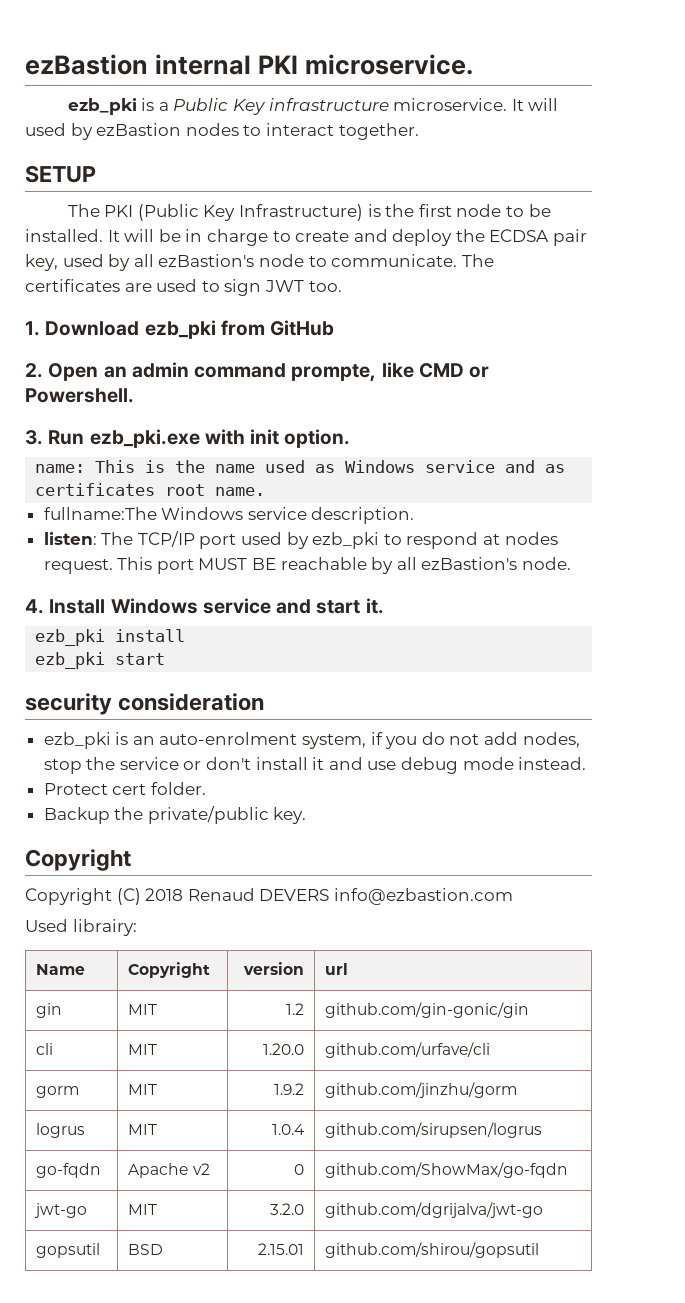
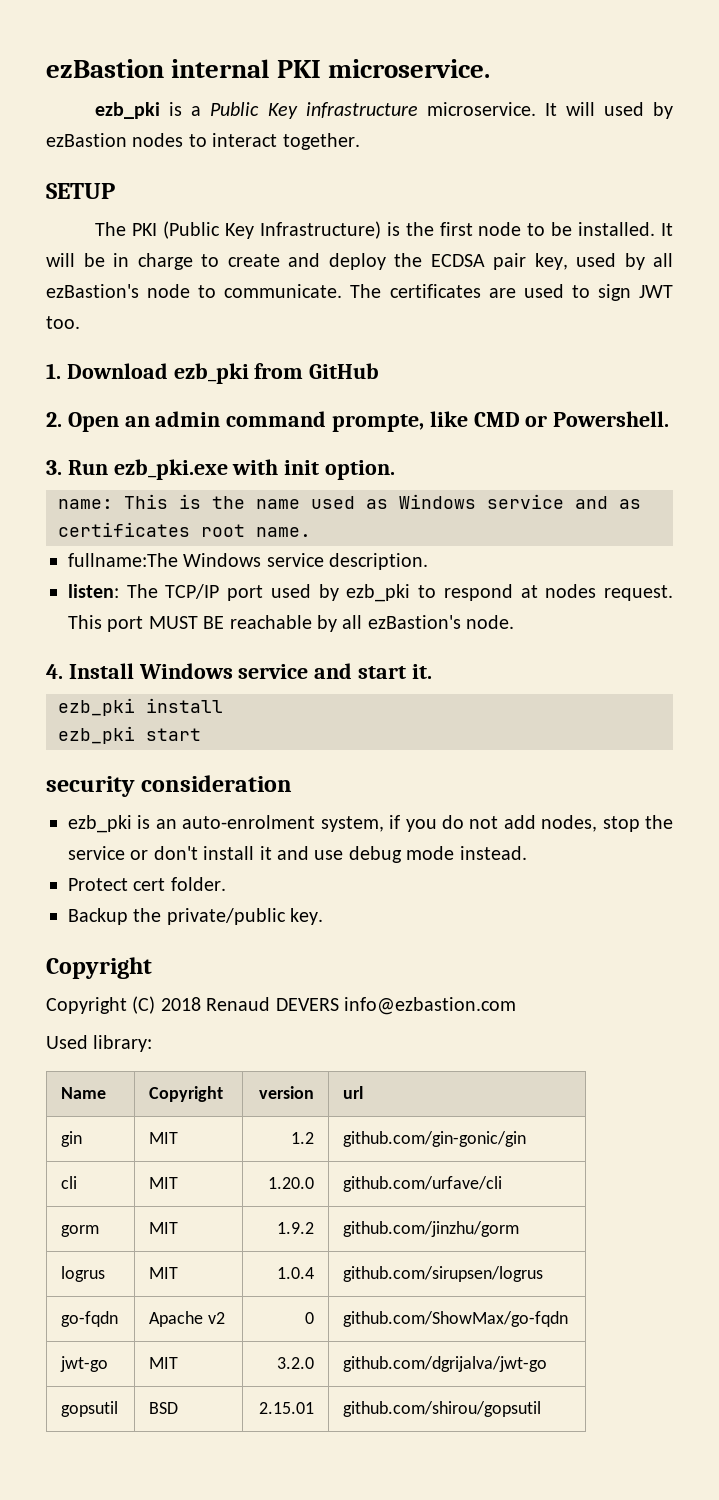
[72,919,137,936] librairy: -> [93,1035,153,1052] library:

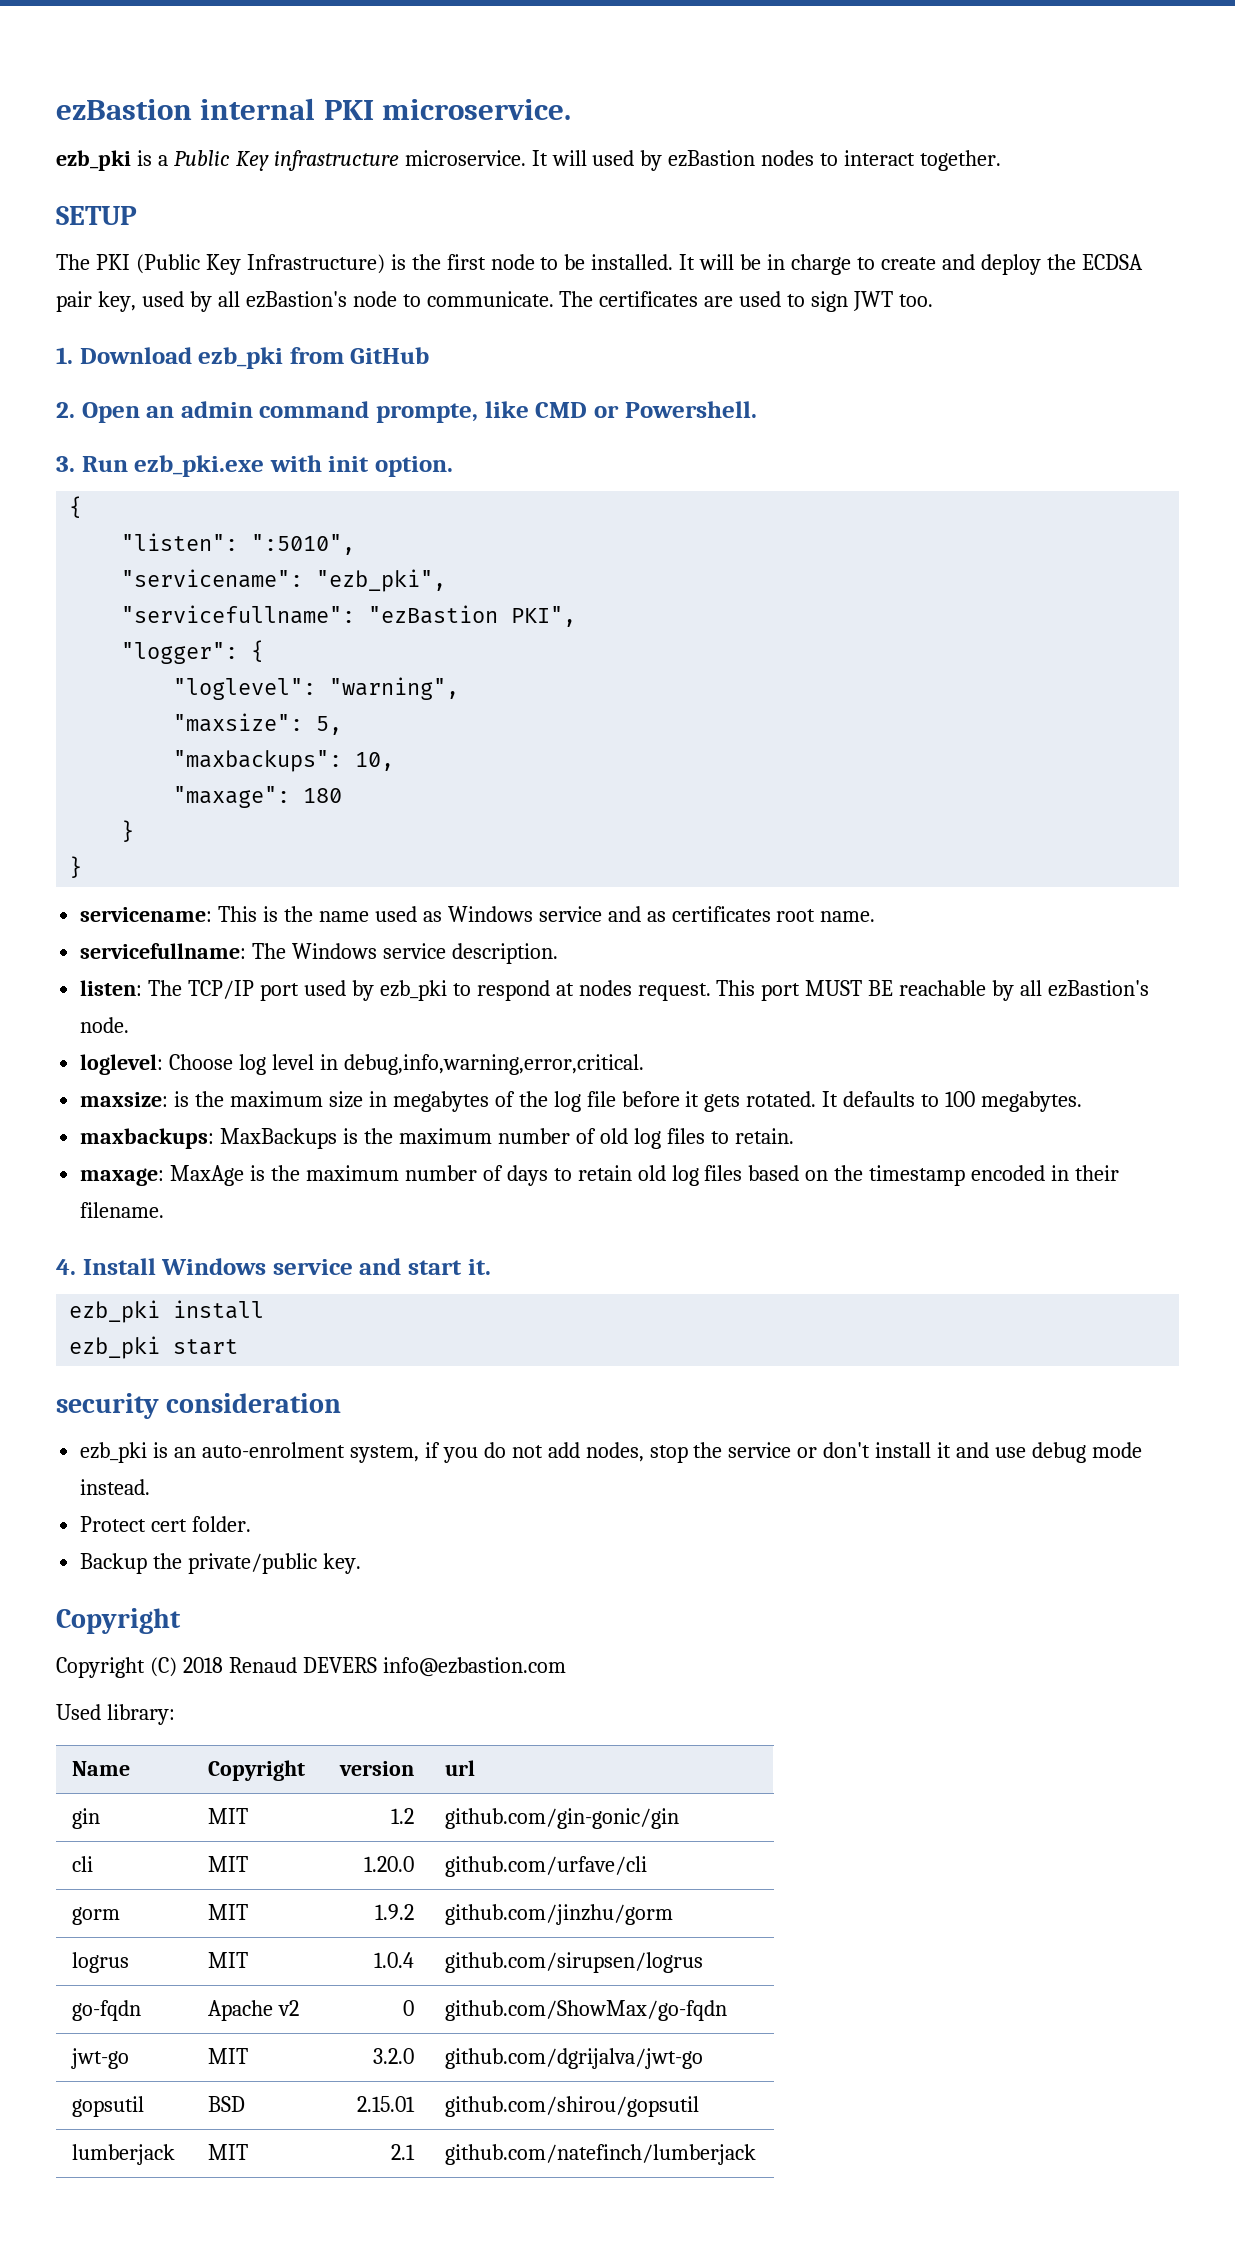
[58,499,113,509] name: -> [69,496,83,518] [121,533,356,555] [121,569,447,592] [121,605,577,627] [121,640,265,664] [173,677,460,700] [173,713,343,735] [173,750,395,772] [173,786,343,808] [121,820,135,842] [69,856,83,878] [80,907,213,922] { // "listen": ":5010", // "servicename": "ezb_pki", // "servicefullname": "ezBastion PKI", // "logger": { // "loglevel": "warning", // "maxsize": 5, // "maxbackups": 10, // "maxage": 180 // } // } // servicename:
[68,553,178,567] fullname:The -> [80,943,287,959] servicefullname: The
(515, 622) none -> [80,1054,644,1075] [80,1091,1083,1112] [80,1128,794,1149] [80,1165,1120,1186] [80,1202,165,1218] // loglevel: Choose log level in debug,info,warning,error,critical. // maxsize: is the maximum size in megabytes of the log file before it gets rotated. It defaults to 100 megabytes. // maxbackups: MaxBackups is the maximum number of old log files to retain. // maxage: MaxAge is the maximum number of days to retain old log files based on the timestamp encoded in their filename.
(542, 1409) none -> [72,2144,176,2165] [208,2144,249,2160] [390,2144,415,2160] [445,2144,757,2165] // lumberjack | MIT | 2.1 | github.com/natefinch/lumberjack

